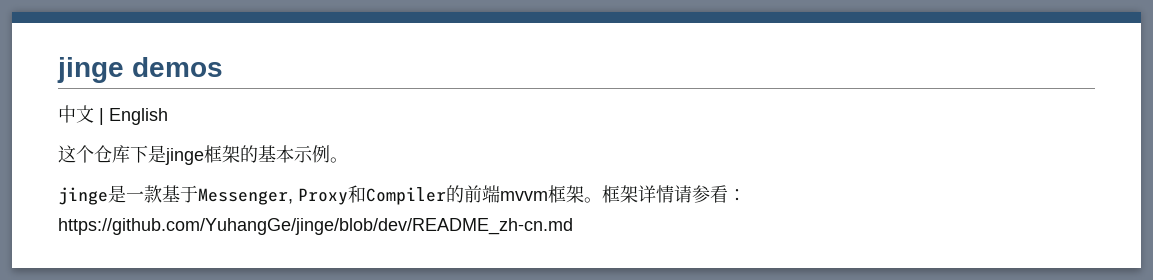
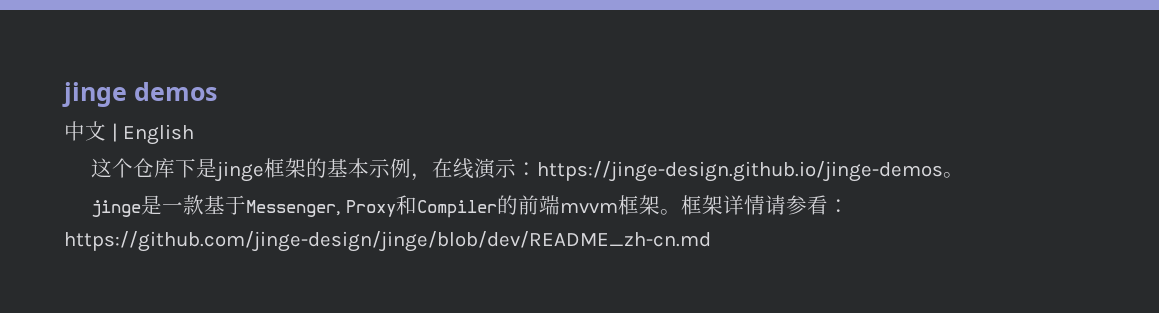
(330, 154) none -> [410,158,943,182] ，在线演示：https://jinge-design.github.io/jinge-demos
[58,218,573,235] https://github.com/YuhangGe/jinge/blob/dev/README_zh-cn.md -> [64,231,711,252] https://github.com/jinge-design/jinge/blob/dev/README_zh-cn.md

